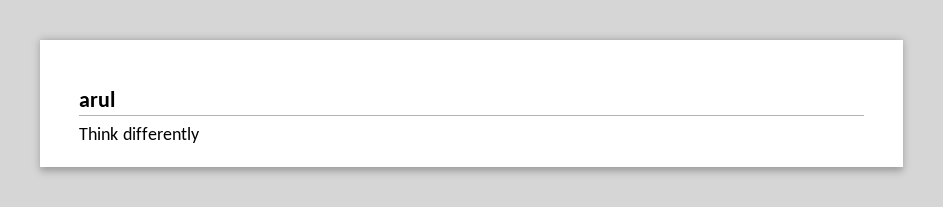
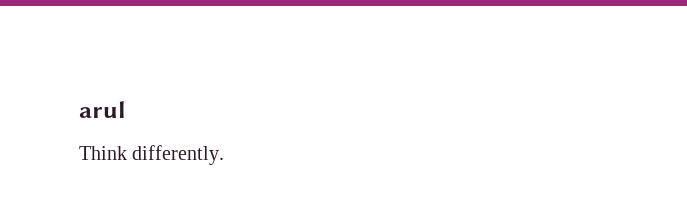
[122,127,200,143] differently -> [132,145,225,165] differently.

